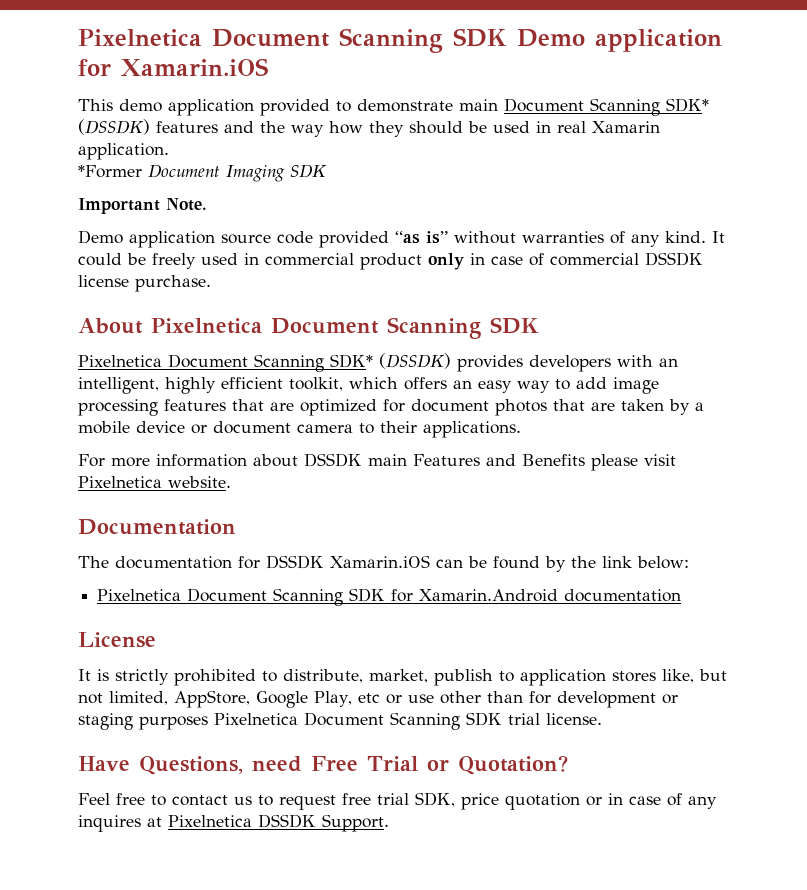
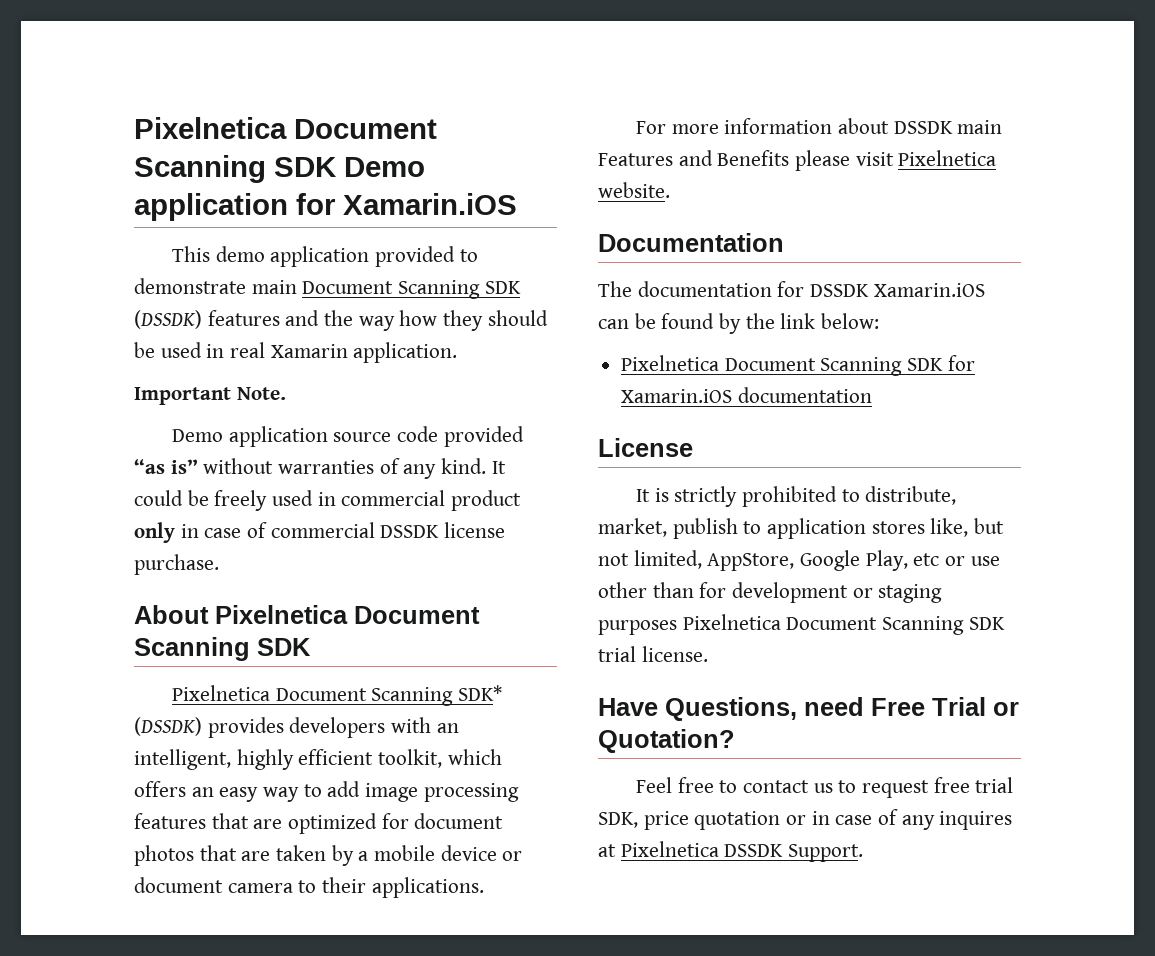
[666,98,709,112] SDK* -> [484,281,521,294] SDK
[78,164,327,182] // *Former Document Imaging SDK -> (458, 352) none
[419,589,559,602] Xamarin.Android -> [621,389,733,403] Xamarin.iOS

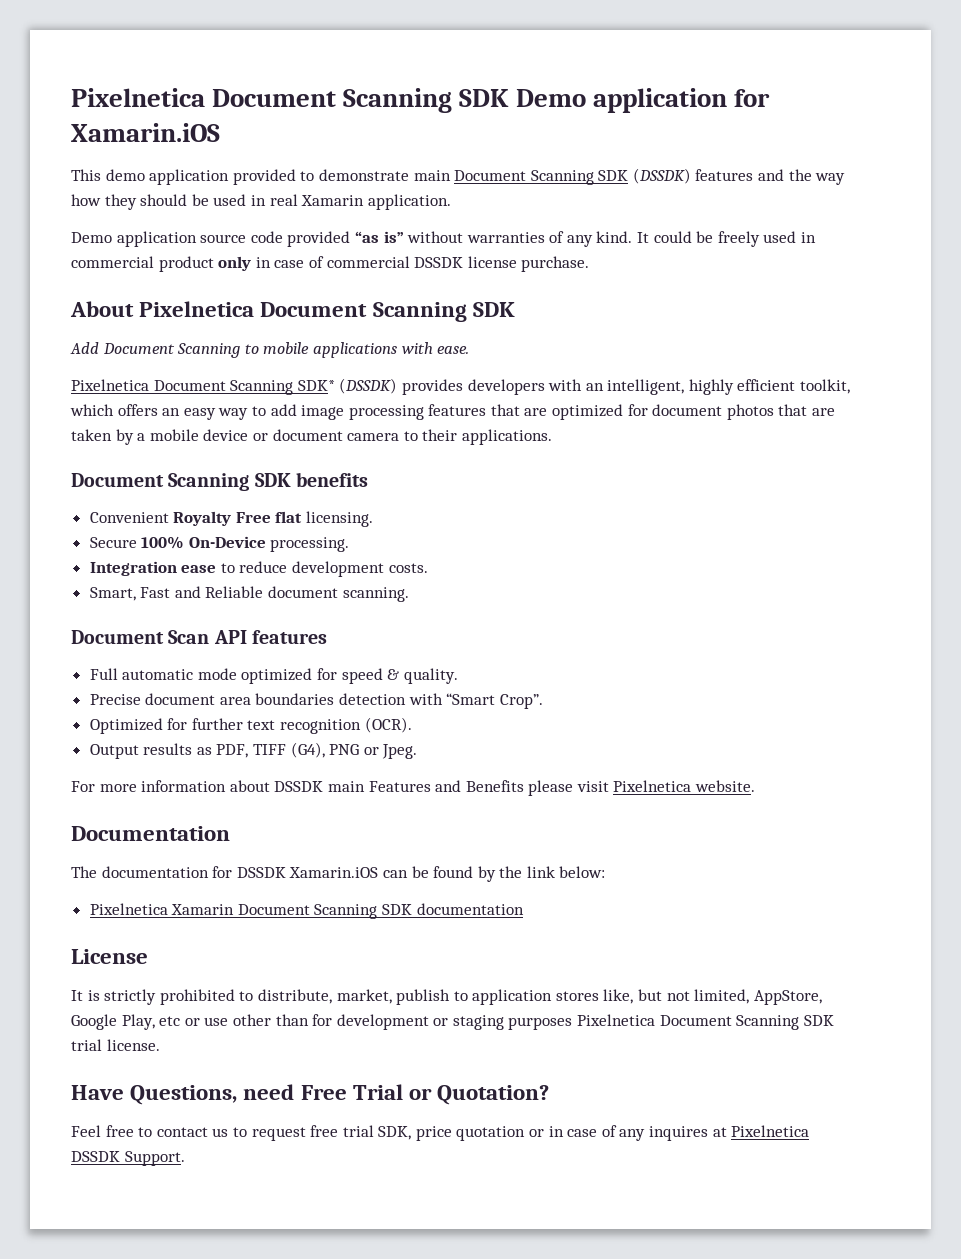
[134,387,286,405] // Important Note. -> (451, 202) none
(311, 647) none -> [70,342,470,358] // Add Document Scanning to mobile applications with ease.
(484, 887) none -> [71,472,368,491] [89,511,374,527] [89,536,350,552] [89,561,428,577] [89,586,409,602] [71,630,327,644] [89,668,458,684] [89,693,543,709] [89,717,412,734] [89,742,418,759] // Document Scanning SDK benefits // Convenient Royalty Free flat licensing. // Secure 100% On-Device processing. // Integration ease to reduce development costs. // Smart, Fast and Reliable document scanning. // Document Scan API features // Full automatic mode optimized for speed & quality. // Precise document area boundaries detection with “Smart Crop”. // Optimized for further text recognition (OCR). // Output results as PDF, TIFF (G4), PNG or Jpeg.
[724,355,975,376] [621,389,733,403] Document Scanning SDK for Xamarin.iOS -> [171,904,413,919] Xamarin Document Scanning SDK

